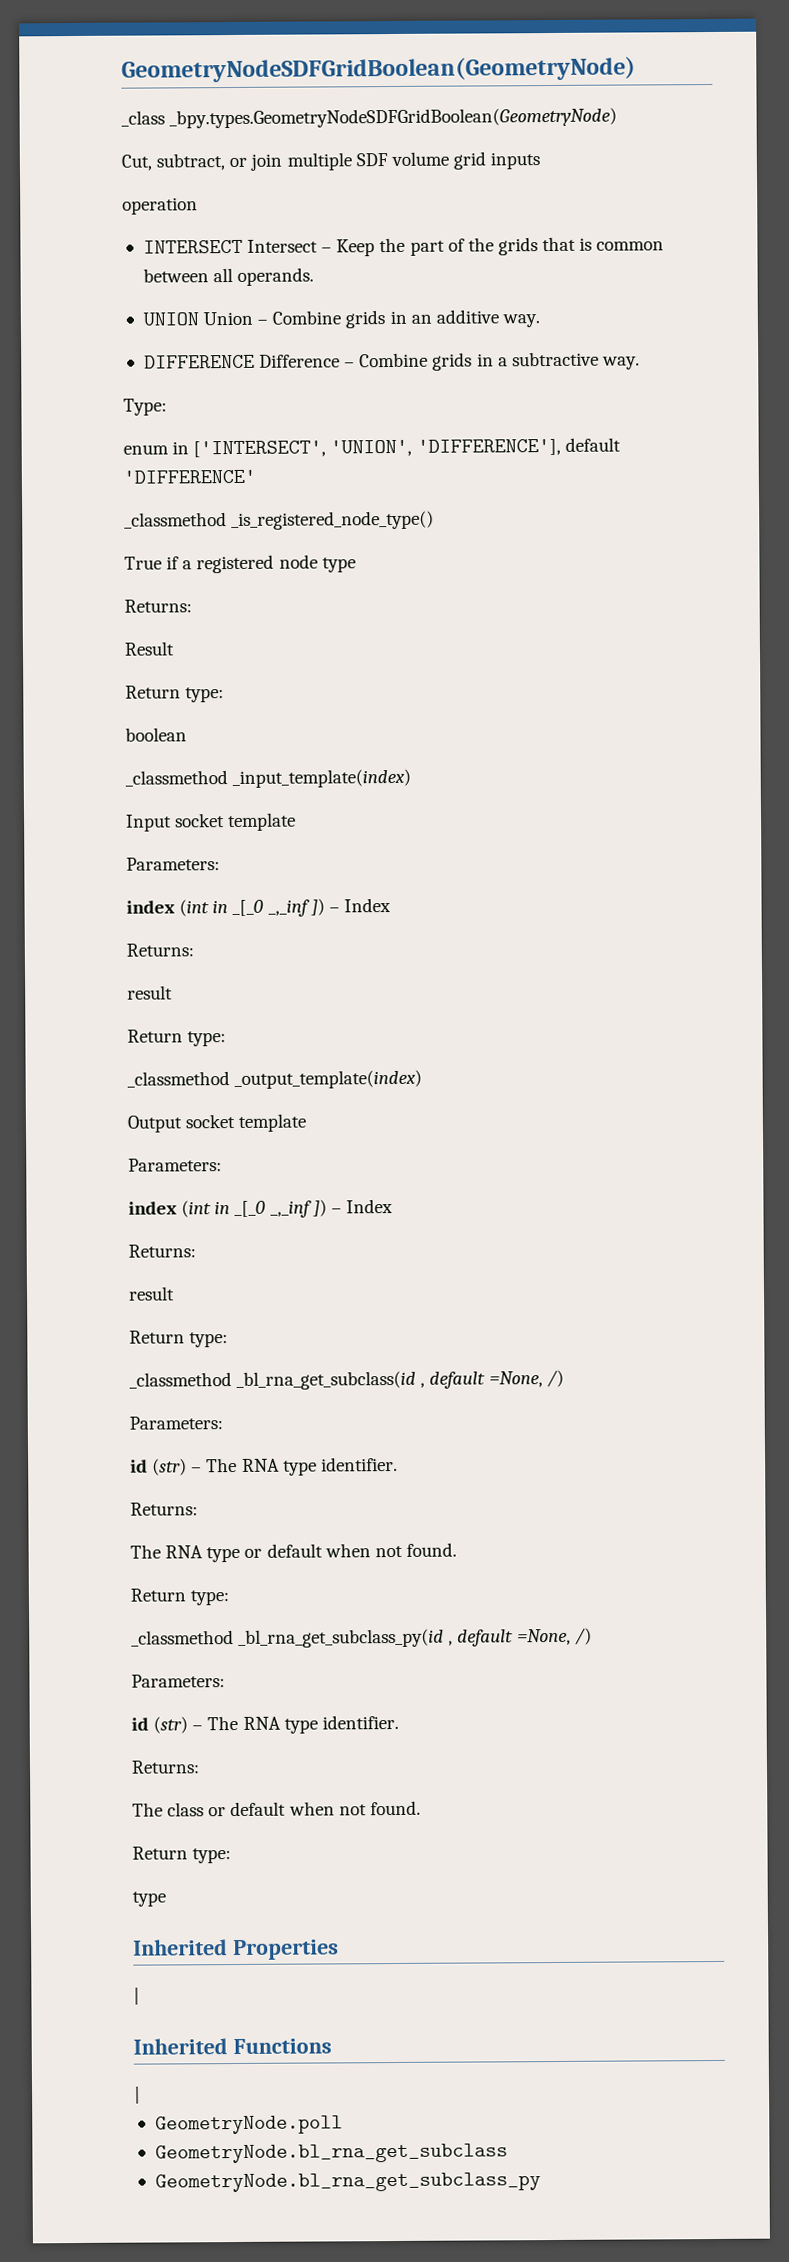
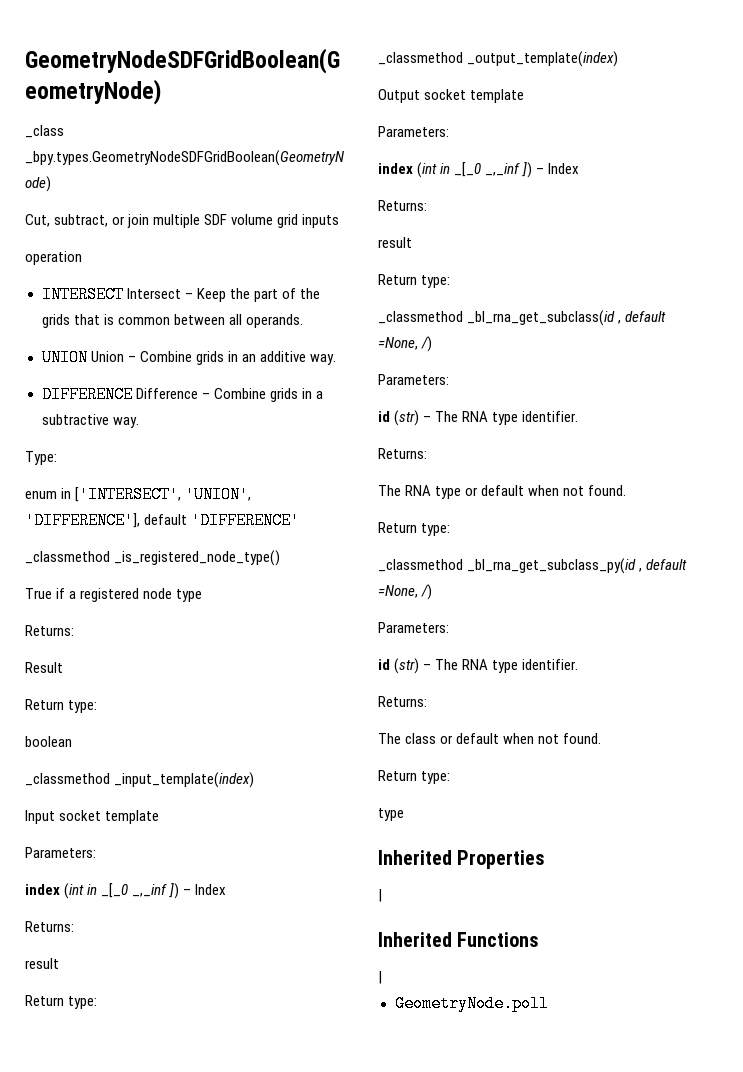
[154,2143,508,2164] [154,2172,541,2193] // GeometryNode.bl_rna_get_subclass // GeometryNode.bl_rna_get_subclass_py -> (549, 1003) none

